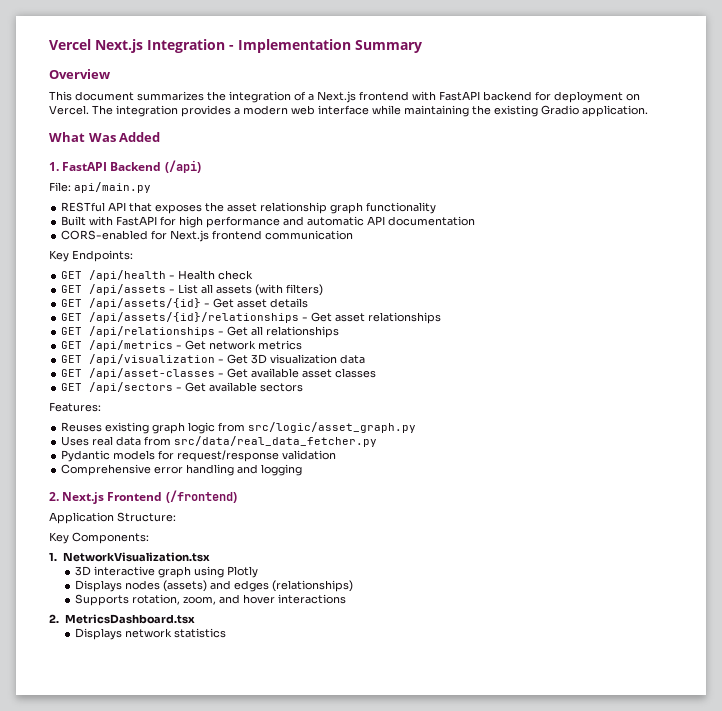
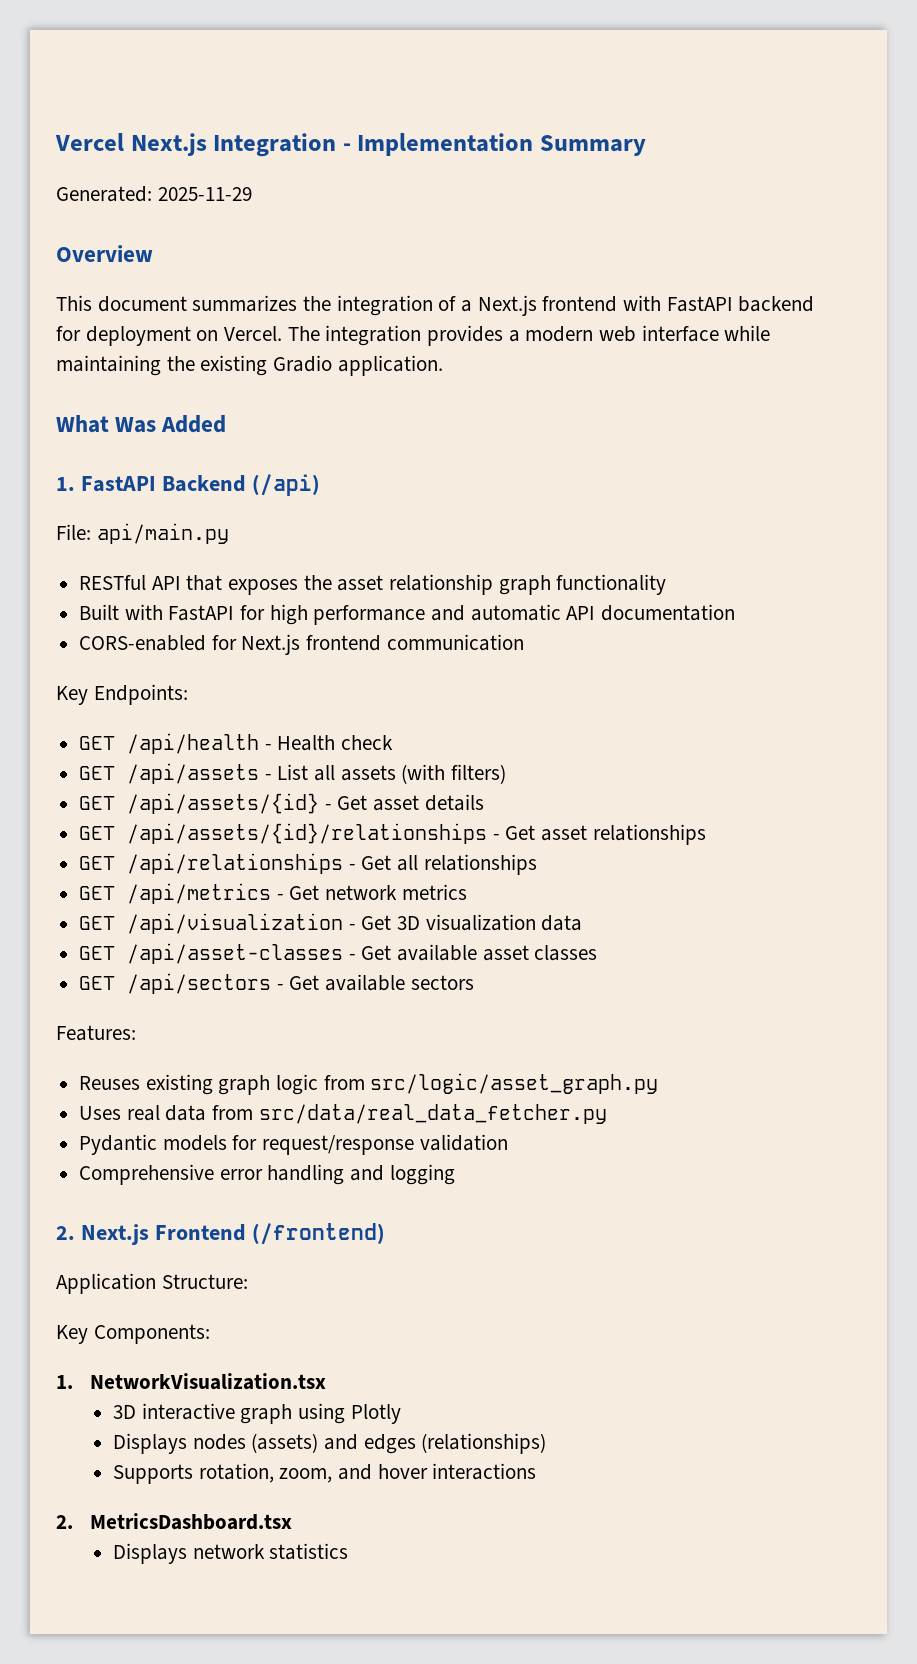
(422, 46) none -> [56,186,252,202] // Generated: 2025-11-29

